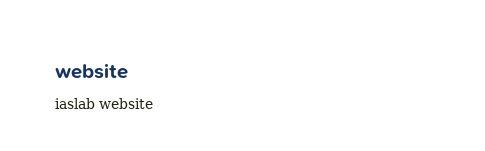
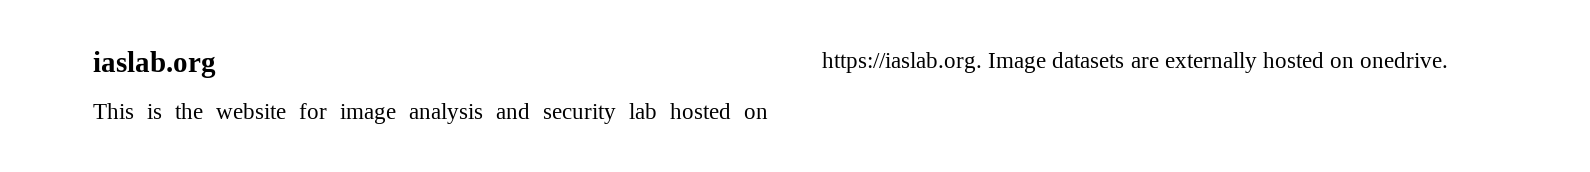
[55,63,128,79] [55,98,153,109] website // iaslab website -> [93,51,216,78] [93,103,768,124] [822,52,1449,73] iaslab.org // This is the website for image analysis and security lab hosted on https://iaslab.org. Image datasets are externally hosted on onedrive.

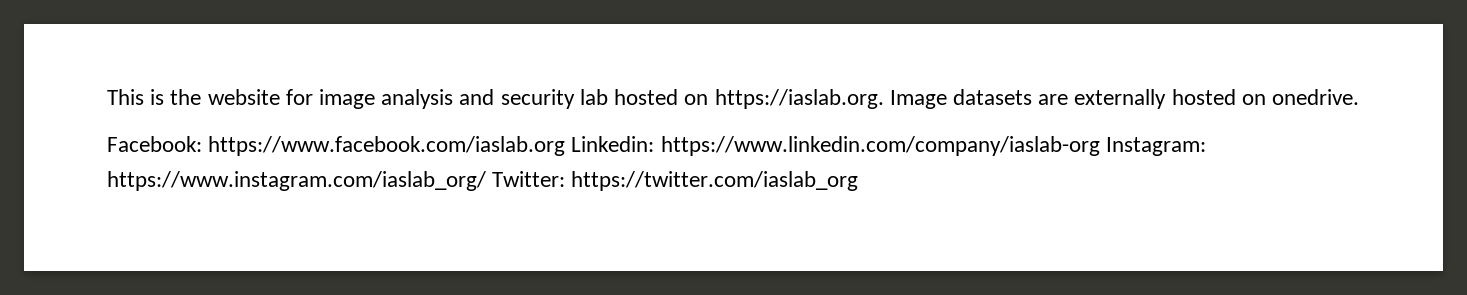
[93,51,216,78] iaslab.org // -> (107, 97) none
(1449, 60) none -> [107,136,1206,156] [107,171,859,191] // Facebook: https://www.facebook.com/iaslab.org Linkedin: https://www.linkedin.com/company/iaslab-org Instagram: https://www.instagram.com/iaslab_org/ Twitter: https://twitter.com/iaslab_org

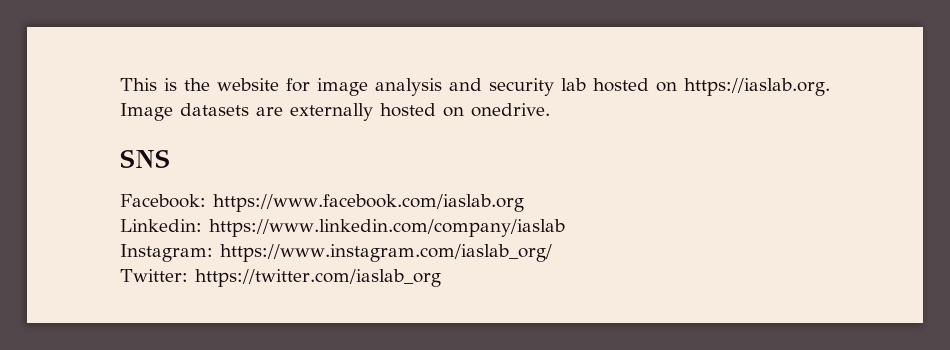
(1359, 97) none -> [120,149,170,168] // SNS
[571,136,1100,156] Linkedin: https://www.linkedin.com/company/iaslab-org -> [120,219,565,237] // Linkedin: https://www.linkedin.com/company/iaslab //
(486, 181) none -> (552, 253) //

